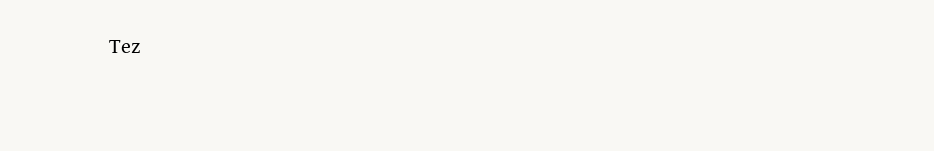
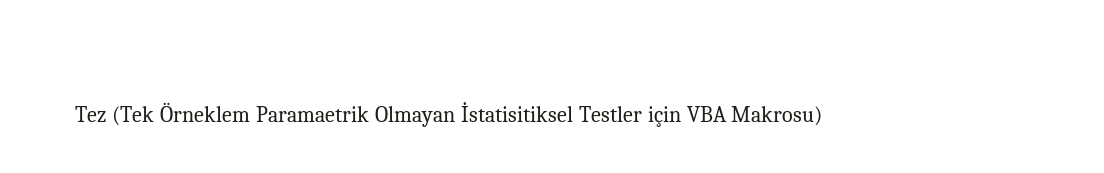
(140, 46) none -> [111,102,823,127] (Tek Örneklem Paramaetrik Olmayan İstatisitiksel Testler için VBA Makrosu)

